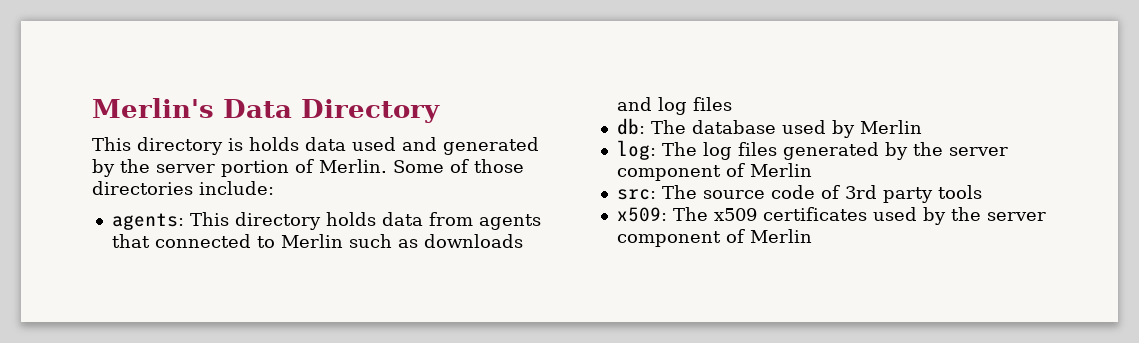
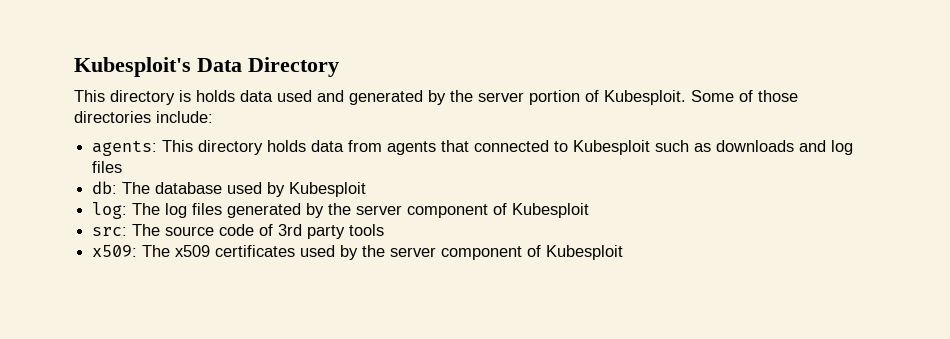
[92,98,214,118] Merlin's -> [74,57,191,77] Kubesploit's
[319,159,387,173] Merlin. -> [604,90,686,105] Kubesploit.
[280,234,343,248] Merlin -> [573,140,651,155] Kubesploit
[859,120,922,134] Merlin -> [289,182,367,197] Kubesploit
[749,163,812,177] Merlin -> [512,203,590,218] Kubesploit
[749,229,812,243] Merlin -> [546,245,624,260] Kubesploit

